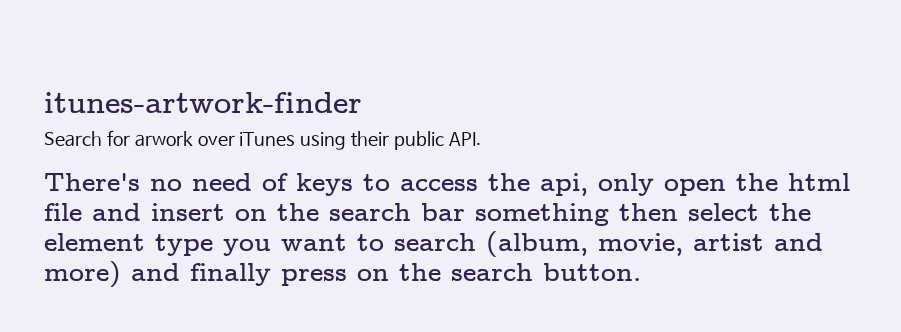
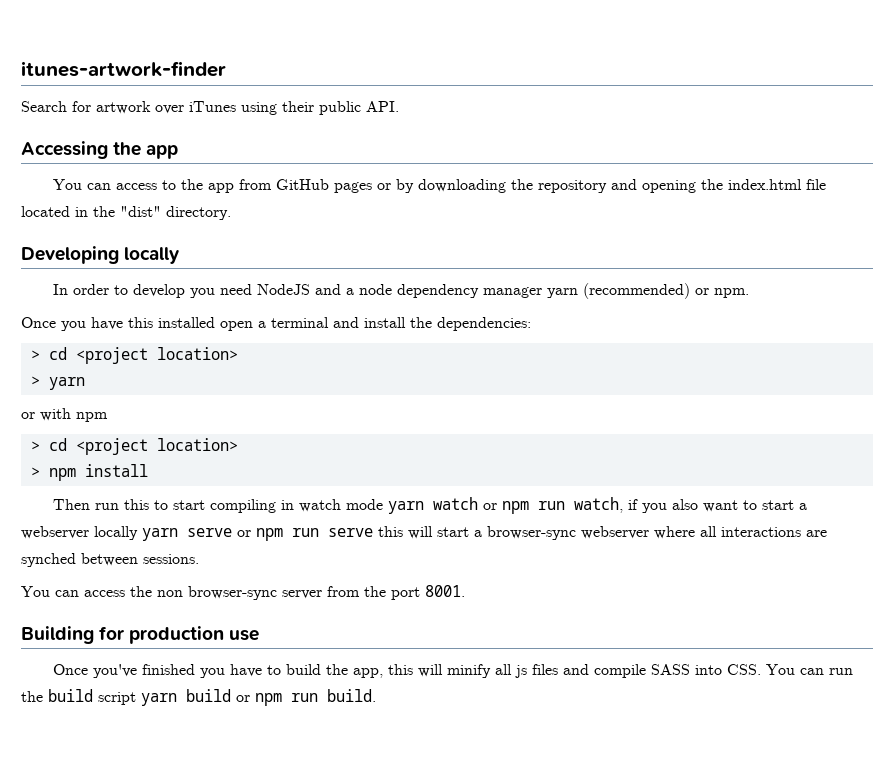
[134,131,193,147] arwork -> [96,101,151,114] artwork
[44,173,850,196] [44,203,811,226] [44,231,823,257] [44,261,641,288] There's no need of keys to access the api, only open the html file and insert on the search bar something then select the element type you want to search (album, movie, artist and more) and finally press on the search button. -> [21,141,179,159] [52,179,826,193] [21,206,231,220] [21,246,180,264] [52,283,749,299] [21,317,531,331] [30,347,238,364] [30,376,85,390] [21,408,108,422] [30,438,238,455] [30,464,148,481] [52,497,807,514] [21,526,827,541] [21,553,199,567] [21,585,465,600] [21,626,260,644] [52,664,853,678] [21,689,376,706] Accessing the app // You can access to the app from GitHub pages or by downloading the repository and opening the index.html file located in the "dist" directory. // Developing locally // In order to develop you need NodeJS and a node dependency manager yarn (recommended) or npm. // Once you have this installed open a terminal and install the dependencies: // > cd <project location> // > yarn // or with npm // > cd <project location> // > npm install // Then run this to start compiling in watch mode yarn watch or npm run watch, if you also want to start a webserver locally yarn serve or npm run serve this will start a browser-sync webserver where all interactions are synched between sessions. // You can access the non browser-sync server from the port 8001. // Building for production use // Once you've finished you have to build the app, this will minify all js files and compile SASS into CSS. You can run the build script yarn build or npm run build.

